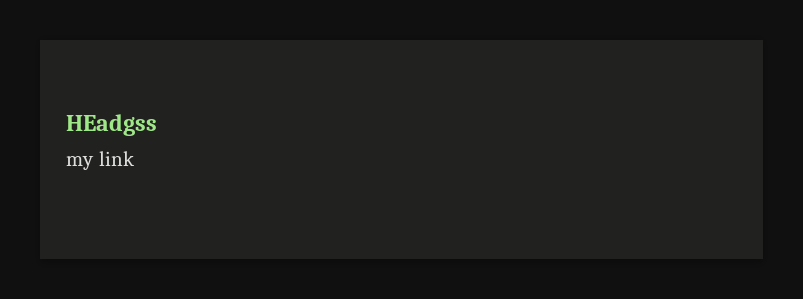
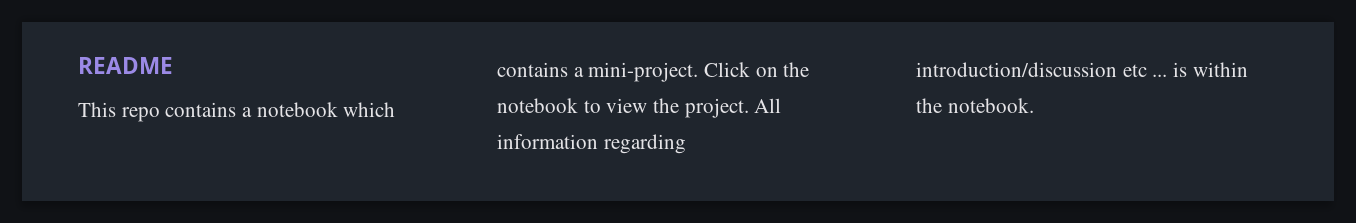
[66,114,157,136] [66,151,135,170] HEadgss // my link -> [78,57,173,74] [78,102,396,122] [497,62,810,82] [497,98,782,118] [497,134,686,154] [916,62,1248,77] [916,98,1034,113] README // This repo contains a notebook which contains a mini-project. Click on the notebook to view the project. All information regarding introduction/discussion etc ... is within the notebook.

